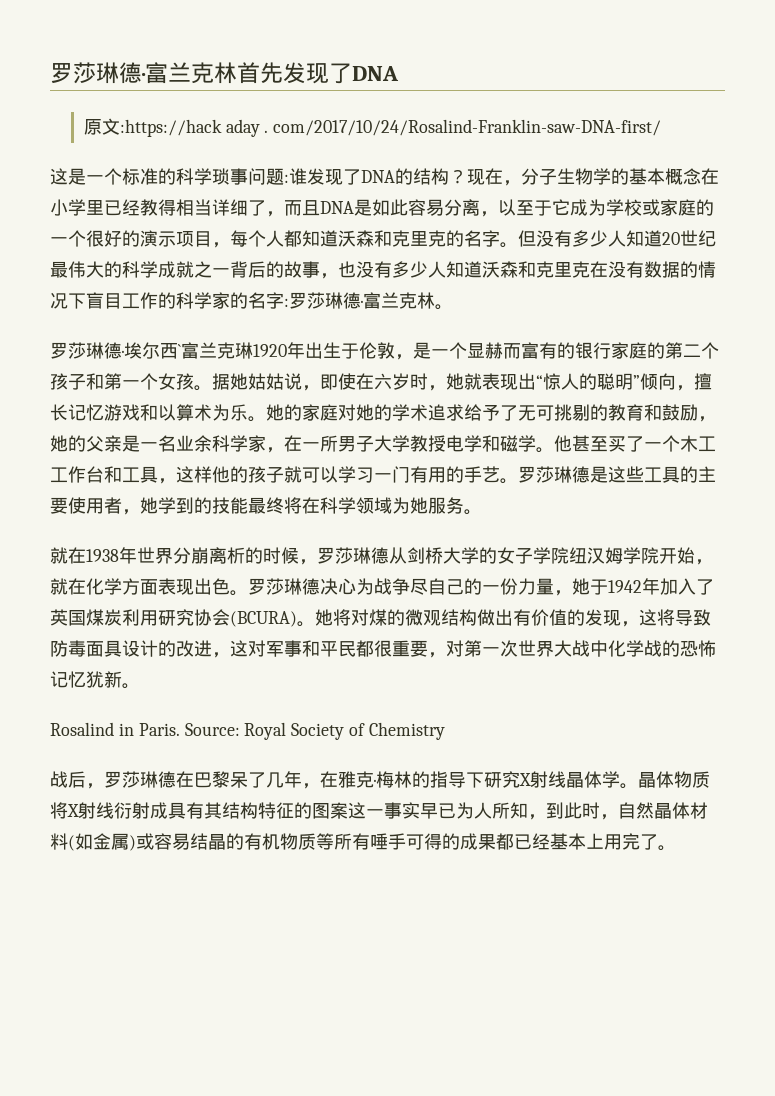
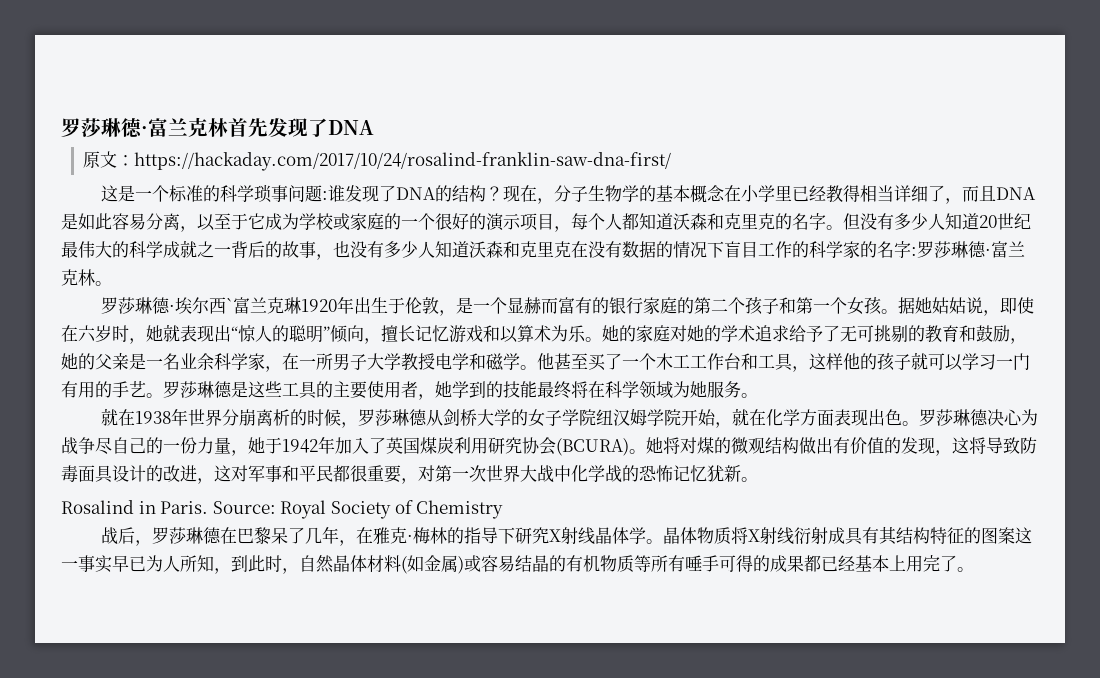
[119,119,662,137] :https://hack aday . com/2017/10/24/Rosalind-Franklin-saw-DNA-first/ -> [117,152,672,171] ：https://hackaday.com/2017/10/24/rosalind-franklin-saw-dna-first/

